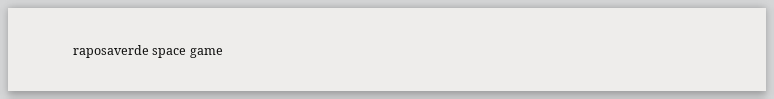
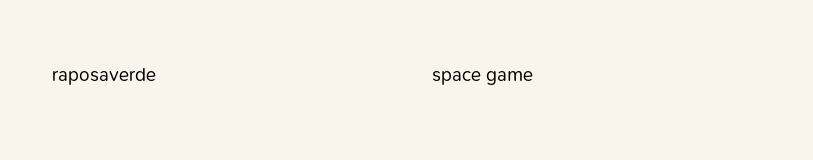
(149, 51) none -> (156, 76) //

